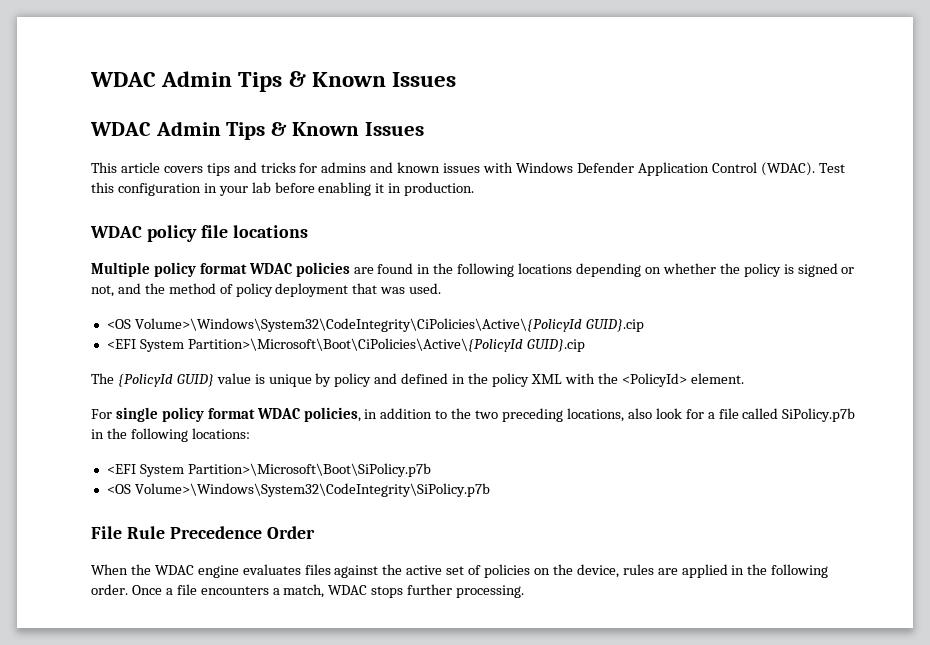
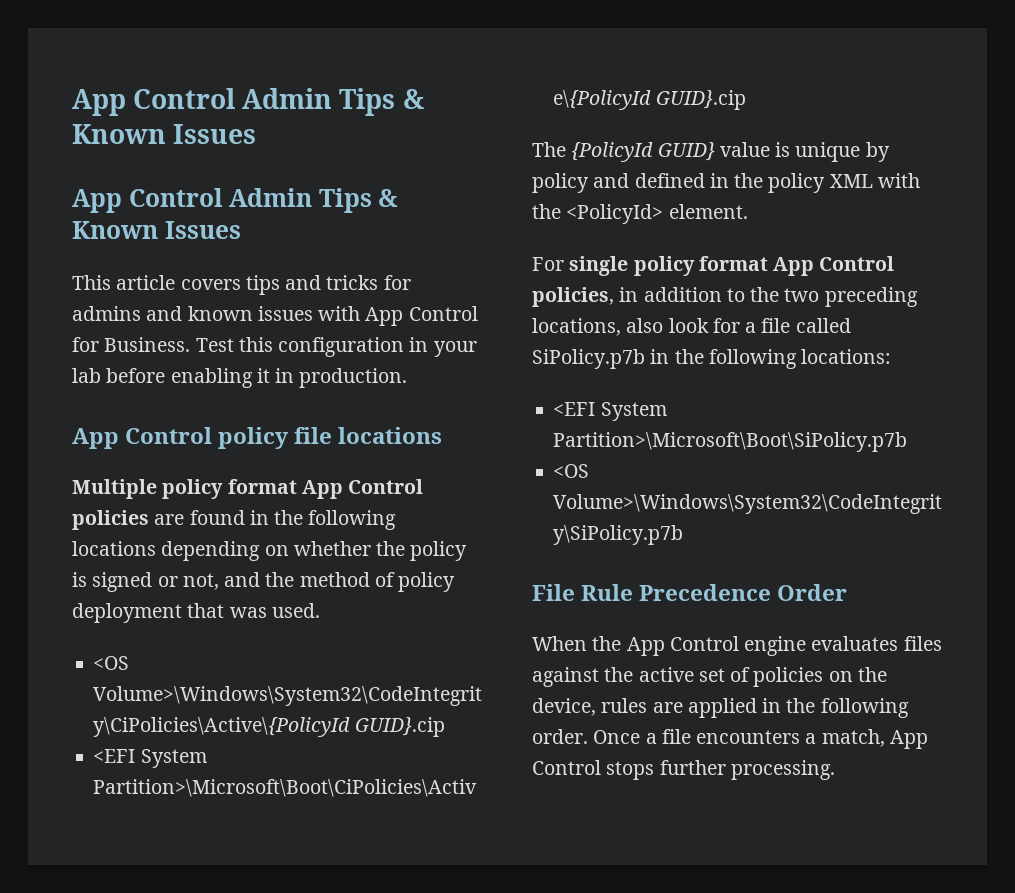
[90,71,457,92] [90,122,151,136] WDAC Admin Tips & Known Issues // WDAC -> [72,88,424,116] [72,124,257,144] [72,188,223,213] App Control Admin Tips & Known Issues // App Control
[515,162,815,176] Windows Defender Application Control (WDAC). -> [365,306,478,326] [72,337,191,352] App Control for Business.
[90,226,142,238] WDAC -> [72,427,213,449] App Control
[248,263,292,274] WDAC -> [301,479,424,499] App Control
[256,408,300,419] WDAC -> [773,256,895,276] App Control
[154,565,194,575] WDAC -> [626,636,739,656] App Control
[328,585,368,595] WDAC -> [889,730,928,749] [532,760,601,775] App Control

